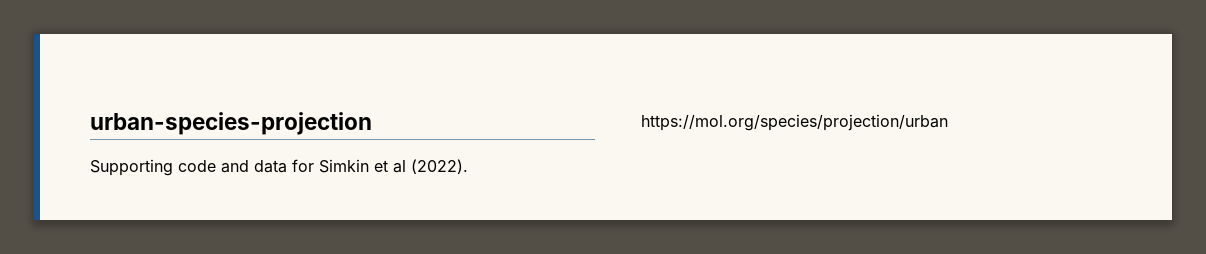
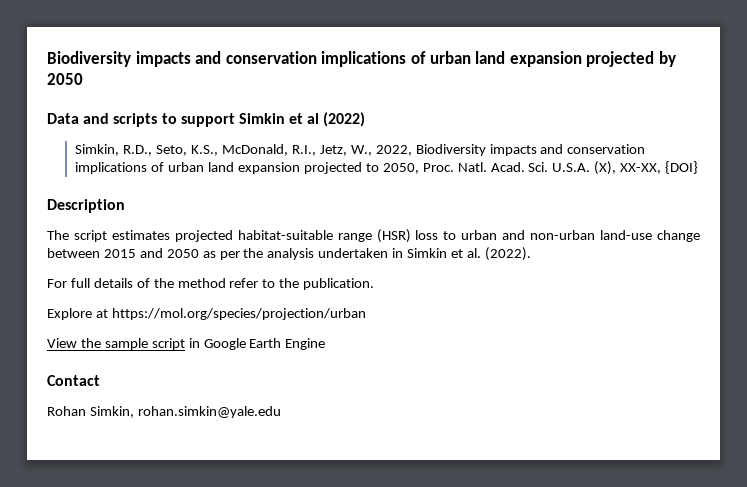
[90,112,372,135] [90,159,468,176] [641,114,948,131] urban-species-projection // Supporting code and data for Simkin et al (2022). https://mol.org/species/projection/urban -> [47,51,676,67] [47,73,83,85] [47,112,366,127] [75,144,646,156] [75,161,699,175] [47,199,125,213] [47,229,700,243] [47,247,531,261] [47,278,375,290] [47,308,366,320] [47,338,326,350] [47,375,100,386] [47,406,281,418] Biodiversity impacts and conservation implications of urban land expansion projected by 2050 // Data and scripts to support Simkin et al (2022) // Simkin, R.D., Seto, K.S., McDonald, R.I., Jetz, W., 2022, Biodiversity impacts and conservation implications of urban land expansion projected to 2050, Proc. Natl. Acad. Sci. U.S.A. (X), XX-XX, {DOI} // Description // The script estimates projected habitat-suitable range (HSR) loss to urban and non-urban land-use change between 2015 and 2050 as per the analysis undertaken in Simkin et al. (2022). // For full details of the method refer to the publication. // Explore at https://mol.org/species/projection/urban // View the sample script in Google Earth Engine // Contact // Rohan Simkin, rohan.simkin@yale.edu

